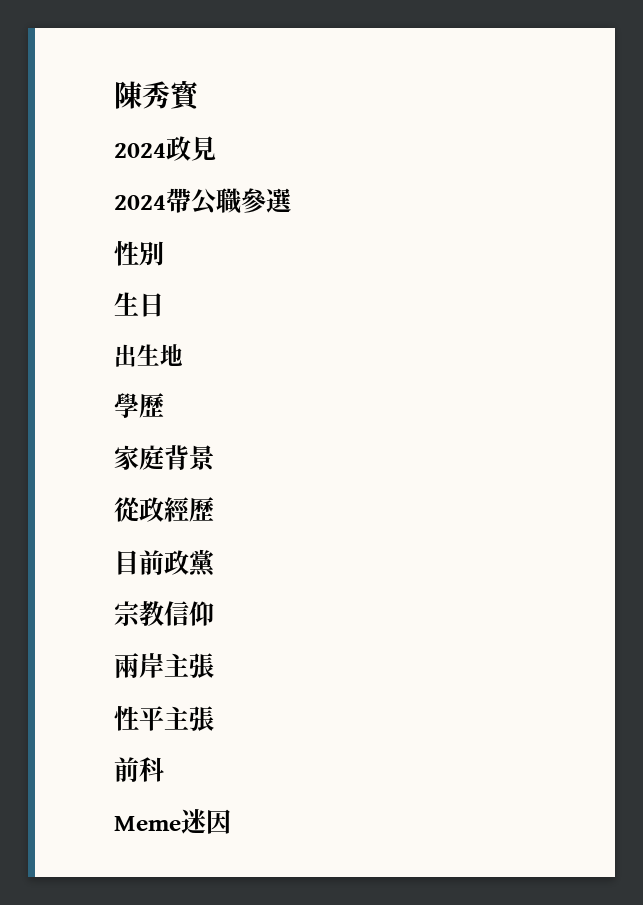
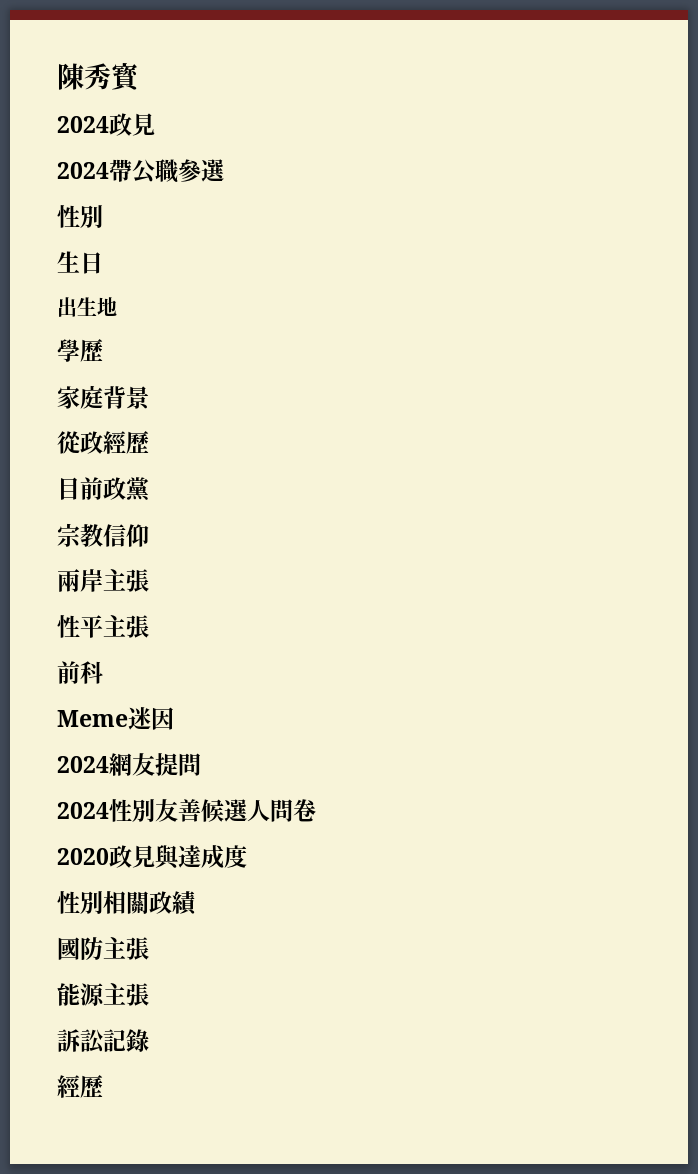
(231, 821) none -> [57,753,201,776] [57,799,316,822] [57,845,247,870] [57,891,198,916] [57,937,149,960] [57,983,149,1006] [57,1029,149,1054] [57,1075,103,1098] // 2024網友提問 // 2024性別友善候選人問卷 // 2020政見與達成度 // 性別相關政績 // 國防主張 // 能源主張 // 訴訟記錄 // 經歷

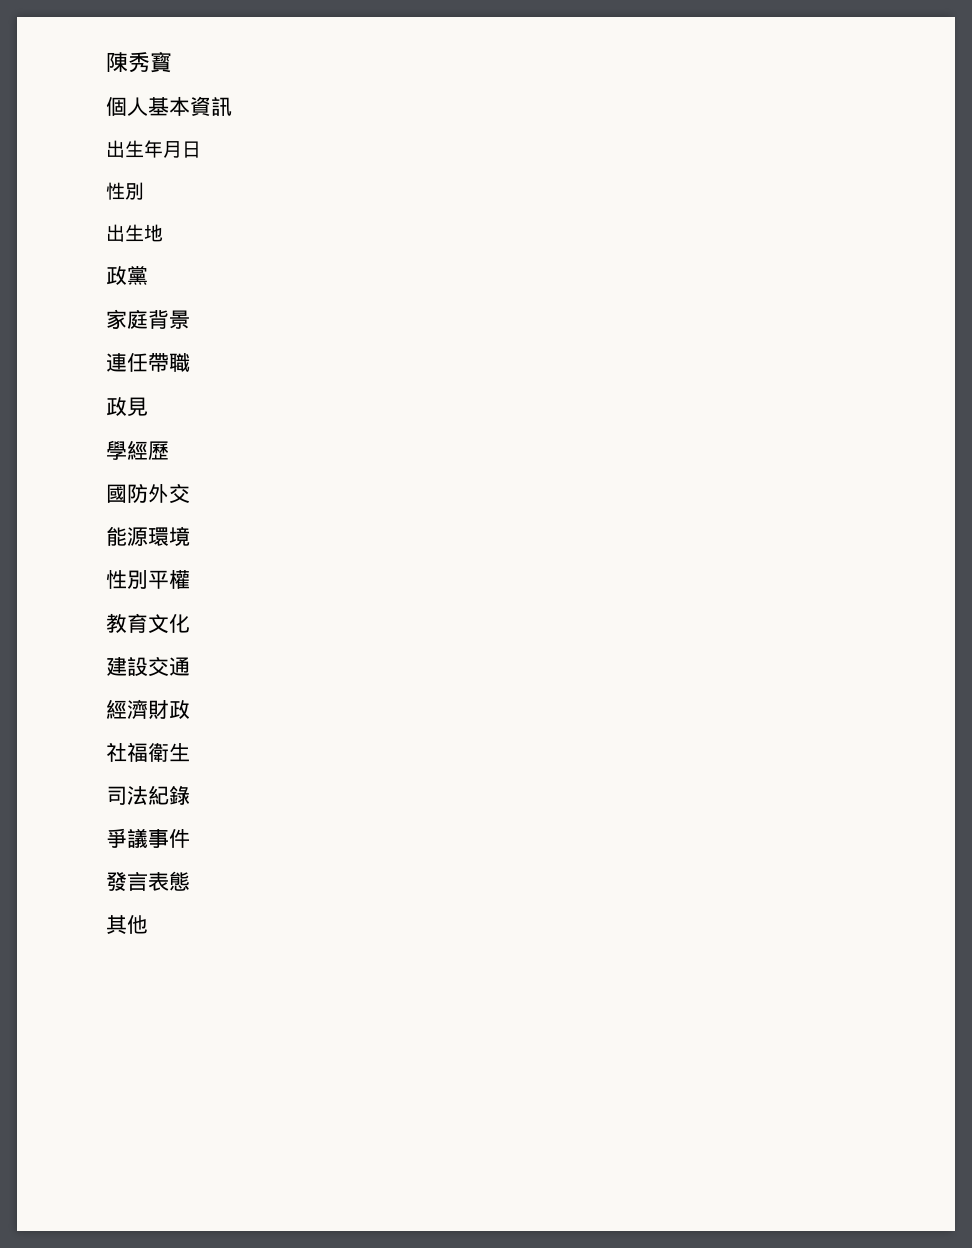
[57,113,155,136] [57,159,227,184] [57,205,103,228] [57,251,103,274] 2024政見 // 2024帶公職參選 // 性別 // 生日 -> [106,96,232,116] [106,140,201,158] [106,182,144,200] 個人基本資訊 // 出生年月日 // 性別
[56,339,103,362] 學歷 -> [106,266,148,285] 政黨
[57,431,149,454] [57,477,150,501] [57,523,149,547] [57,569,149,592] [57,615,149,638] [57,661,103,684] [57,707,174,730] [57,753,201,776] [57,799,316,822] [57,845,247,870] [57,891,198,916] [57,937,149,960] [57,983,149,1006] [57,1029,149,1054] [57,1075,103,1098] 從政經歷 // 目前政黨 // 宗教信仰 // 兩岸主張 // 性平主張 // 前科 // Meme迷因 // 2024網友提問 // 2024性別友善候選人問卷 // 2020政見與達成度 // 性別相關政績 // 國防主張 // 能源主張 // 訴訟記錄 // 經歷 -> [106,353,190,372] [106,397,148,416] [106,440,169,460] [106,483,190,504] [106,526,190,546] [106,570,190,589] [106,613,190,634] [106,656,190,677] [106,699,190,719] [106,742,190,762] [106,785,190,805] [106,828,190,848] [106,871,190,892] [106,915,148,934] 連任帶職 // 政見 // 學經歷 // 國防外交 // 能源環境 // 性別平權 // 教育文化 // 建設交通 // 經濟財政 // 社福衛生 // 司法紀錄 // 爭議事件 // 發言表態 // 其他

